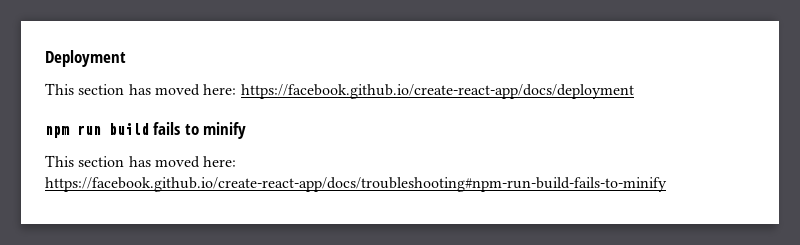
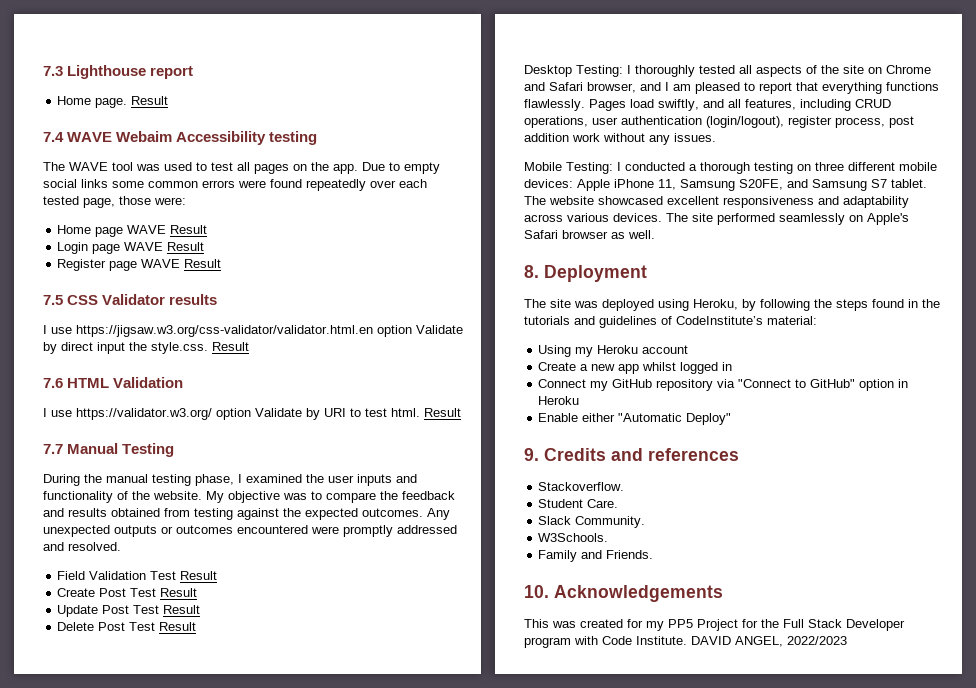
[45,50,126,67] [45,83,634,99] [45,122,247,139] [45,155,237,168] [45,177,667,192] Deployment // This section has moved here: https://facebook.github.io/create-react-app/docs/deployment // npm run build fails to minify // This section has moved here: https://facebook.github.io/create-react-app/docs/troubleshooting#npm-run-build-fails-to-minify -> [43,65,194,79] [57,96,169,108] [43,131,318,145] [43,162,440,174] [43,179,427,191] [43,196,186,208] [57,225,208,237] [57,242,205,254] [57,259,222,271] [43,294,218,305] [43,325,463,337] [43,342,249,354] [43,377,184,388] [43,408,461,420] [43,443,175,457] [43,474,417,486] [43,491,455,503] [43,508,450,520] [43,525,457,537] [43,542,121,551] [57,571,218,580] [57,588,198,597] [57,605,201,617] [57,622,197,631] [524,65,931,77] [524,82,939,94] [524,99,891,111] [524,116,914,128] [524,133,716,145] [524,162,937,174] [524,179,927,191] [524,196,909,208] [524,213,909,225] [524,230,655,239] [524,265,647,282] [524,299,940,311] [524,316,817,328] [538,345,689,357] [538,362,733,374] [538,379,909,391] [538,396,580,405] [538,413,732,425] [524,448,739,461] [538,482,625,491] [538,499,619,508] [538,516,646,528] [538,533,609,542] [538,550,654,562] [524,585,723,602] [524,619,905,631] [524,636,847,648] 7.3 Lighthouse report // Home page. Result // 7.4 WAVE Webaim Accessibility testing // The WAVE tool was used to test all pages on the app. Due to empty social links some common errors were found repeatedly over each tested page, those were: // Home page WAVE Result // Login page WAVE Result // Register page WAVE Result // 7.5 CSS Validator results // I use https://jigsaw.w3.org/css-validator/validator.html.en option Validate by direct input the style.css. Result // 7.6 HTML Validation // I use https://validator.w3.org/ option Validate by URI to test html. Result // 7.7 Manual Testing // During the manual testing phase, I examined the user inputs and functionality of the website. My objective was to compare the feedback and results obtained from testing against the expected outcomes. Any unexpected outputs or outcomes encountered were promptly addressed and resolved. // Field Validation Test Result // Create Post Test Result // Update Post Test Result // Delete Post Test Result // Desktop Testing: I thoroughly tested all aspects of the site on Chrome and Safari browser, and I am pleased to report that everything functions flawlessly. Pages load swiftly, and all features, including CRUD operations, user authentication (login/logout), register process, post addition work without any issues. // Mobile Testing: I conducted a thorough testing on three different mobile devices: Apple iPhone 11, Samsung S20FE, and Samsung S7 tablet. The website showcased excellent responsiveness and adaptability across various devices. The site performed seamlessly on Apple's Safari browser as well. // 8. Deployment // The site was deployed using Heroku, by following the steps found in the tutorials and guidelines of CodeInstitute’s material: // Using my Heroku account // Create a new app whilst logged in // Connect my GitHub repository via "Connect to GitHub" option in Heroku // Enable either "Automatic Deploy" // 9. Credits and references // Stackoverflow. // Student Care. // Slack Community. // W3Schools. // Family and Friends. // 10. Acknowledgements // This was created for my PP5 Project for the Full Stack Developer program with Code Institute. DAVID ANGEL, 2022/2023

